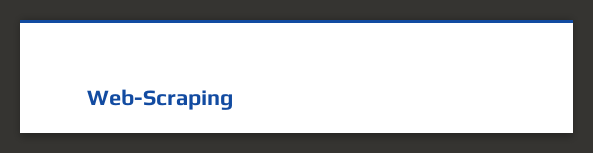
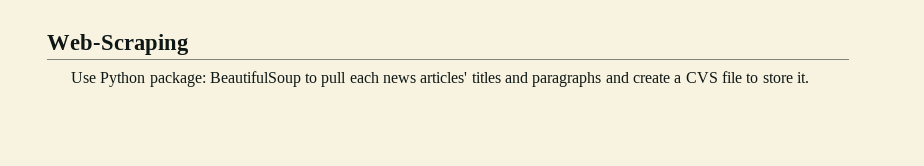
(233, 99) none -> [70,71,809,87] // Use Python package: BeautifulSoup to pull each news articles' titles and paragraphs and create a CVS file to store it.

